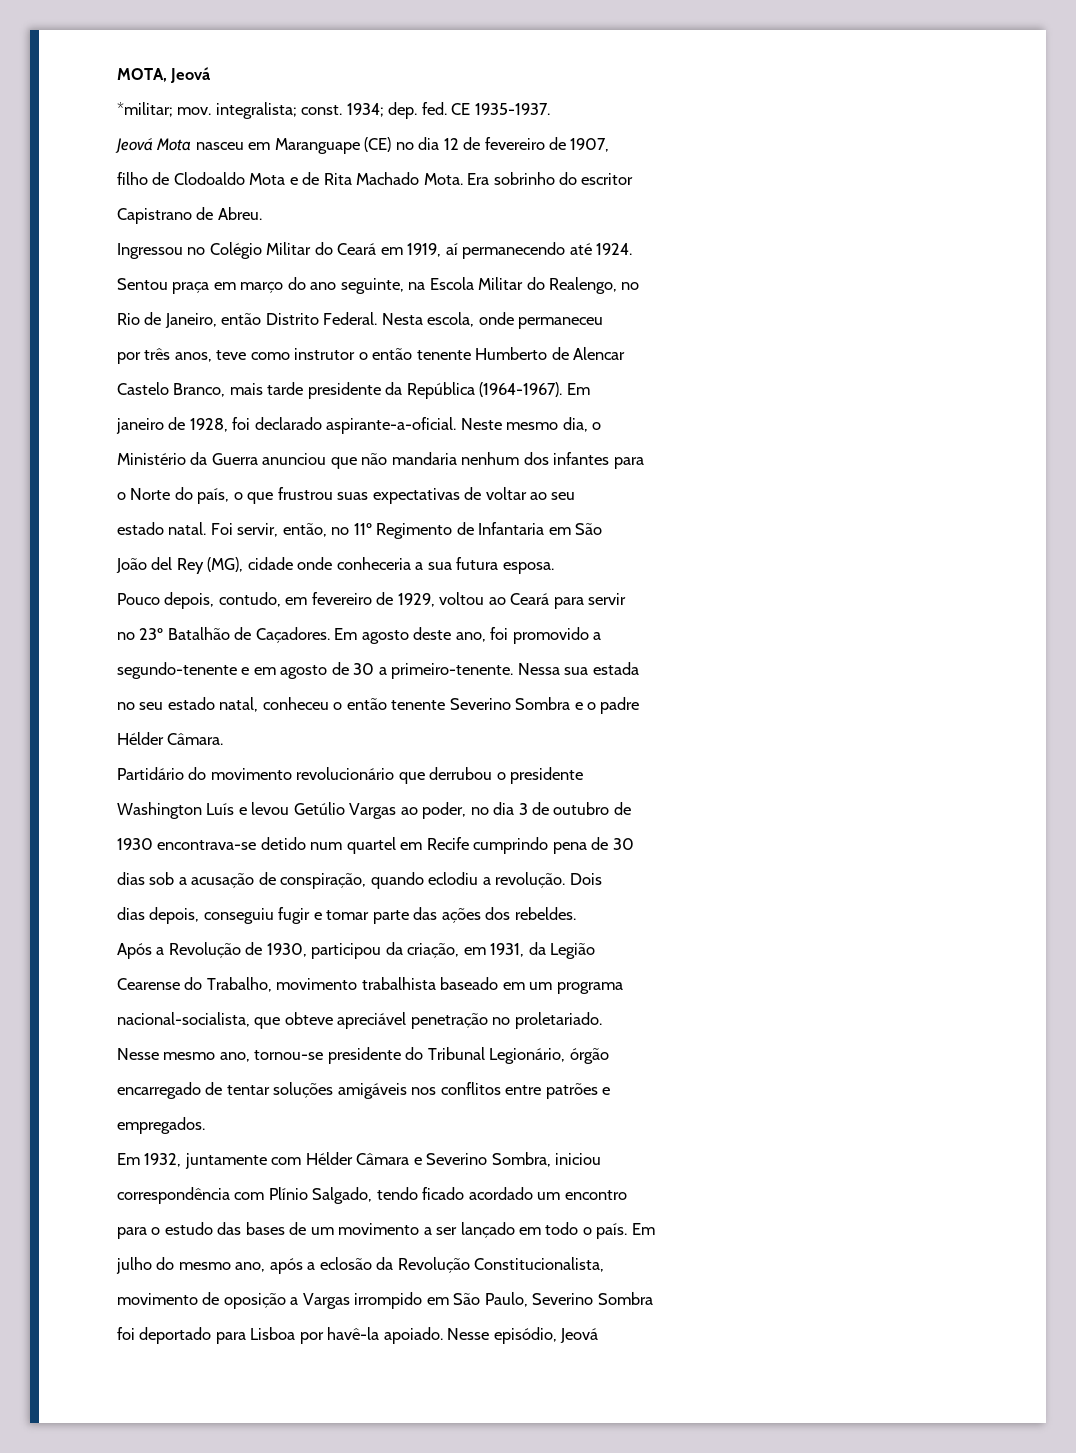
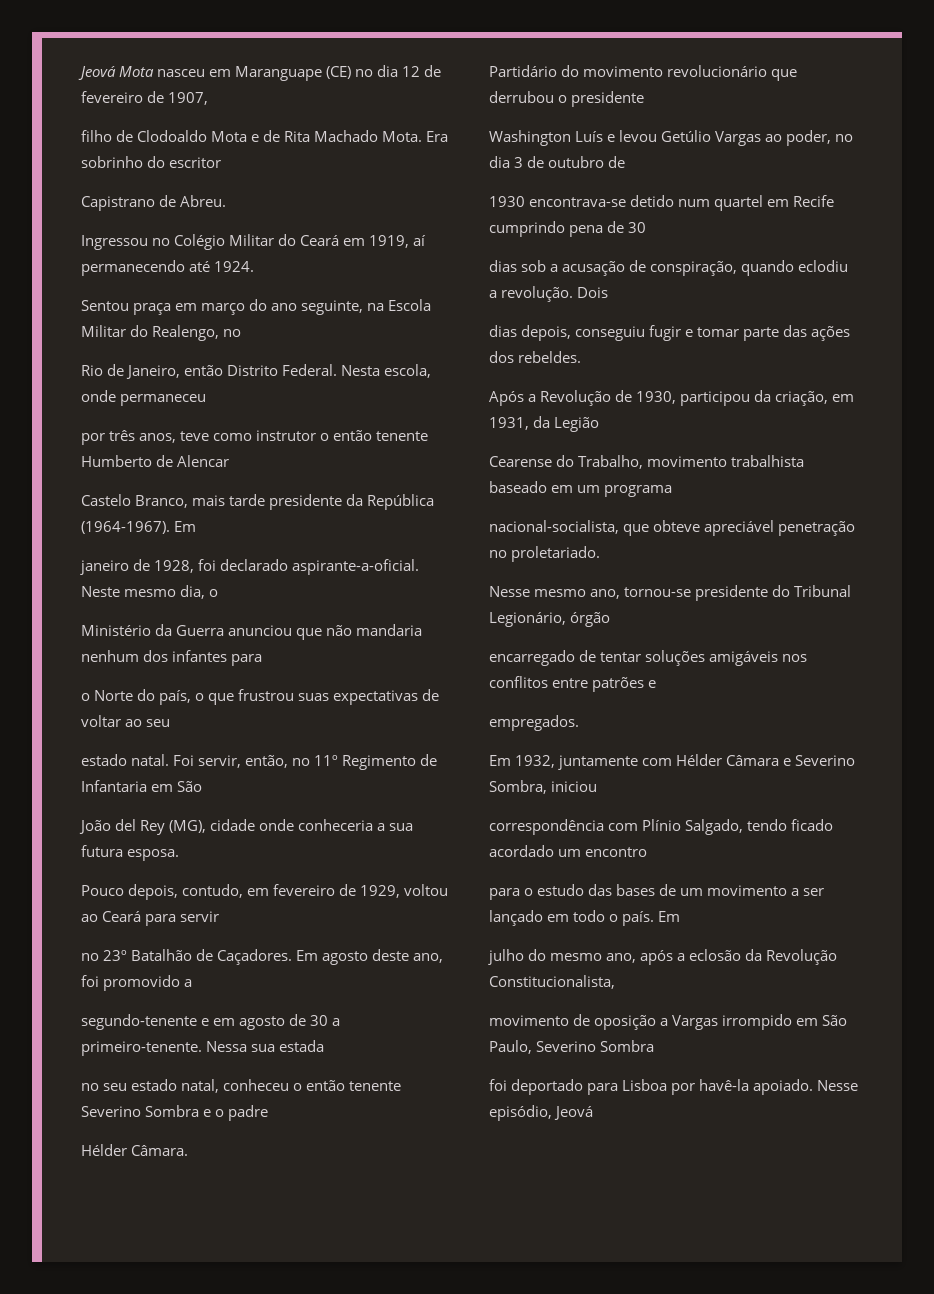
[117,67,212,83] [117,102,550,119] MOTA, Jeová // *militar; mov. integralista; const. 1934; dep. fed. CE 1935-1937. // -> (78, 73) none

